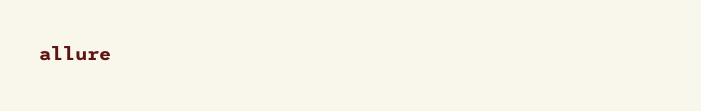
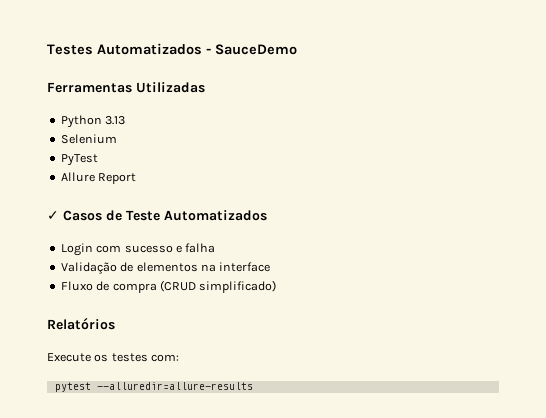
[39,46,111,61] allure -> [47,43,297,55] [47,82,205,93] [60,115,126,128] [60,134,117,144] [60,154,98,166] [60,172,137,184] [47,210,267,221] [60,243,216,256] [60,262,271,274] [60,280,277,293] [47,317,115,330] [47,353,180,362] [54,382,253,392] Testes Automatizados - SauceDemo // Ferramentas Utilizadas // Python 3.13 // Selenium // PyTest // Allure Report // ✓ Casos de Teste Automatizados // Login com sucesso e falha // Validação de elementos na interface // Fluxo de compra (CRUD simplificado) // Relatórios // Execute os testes com: // pytest --alluredir=allure-results

